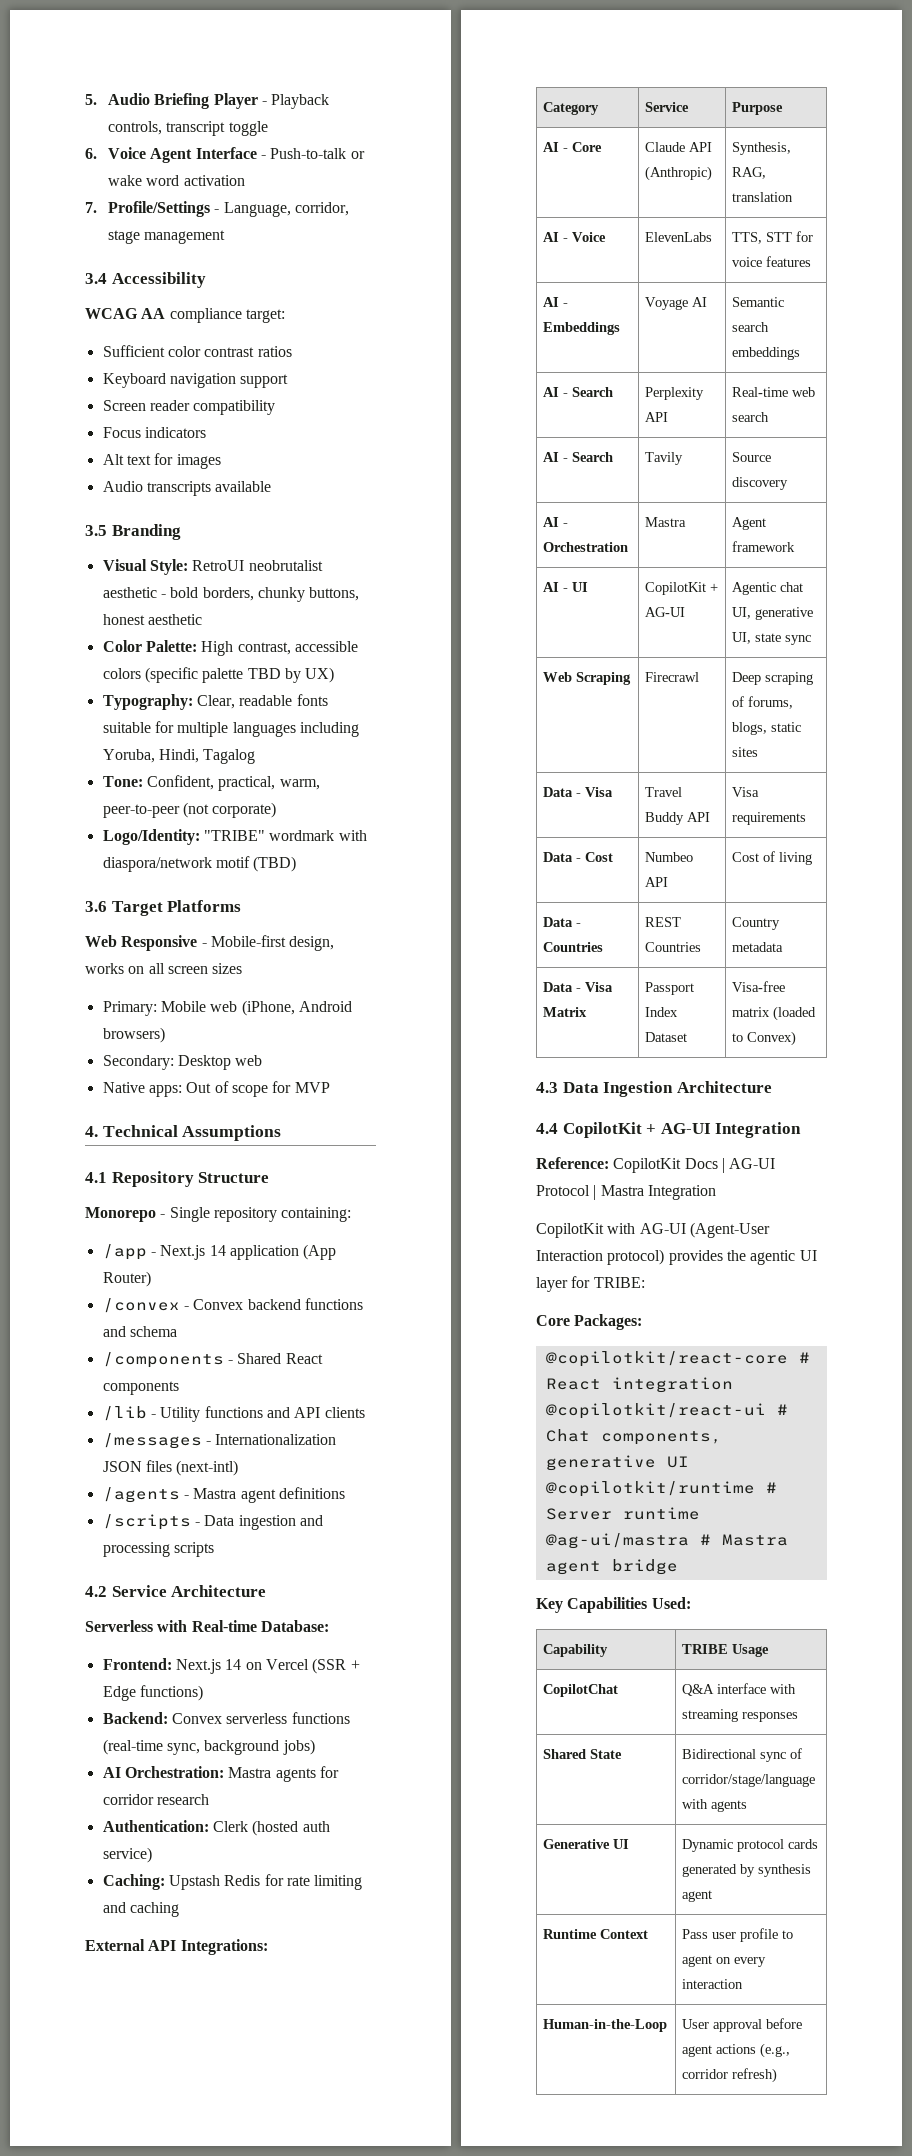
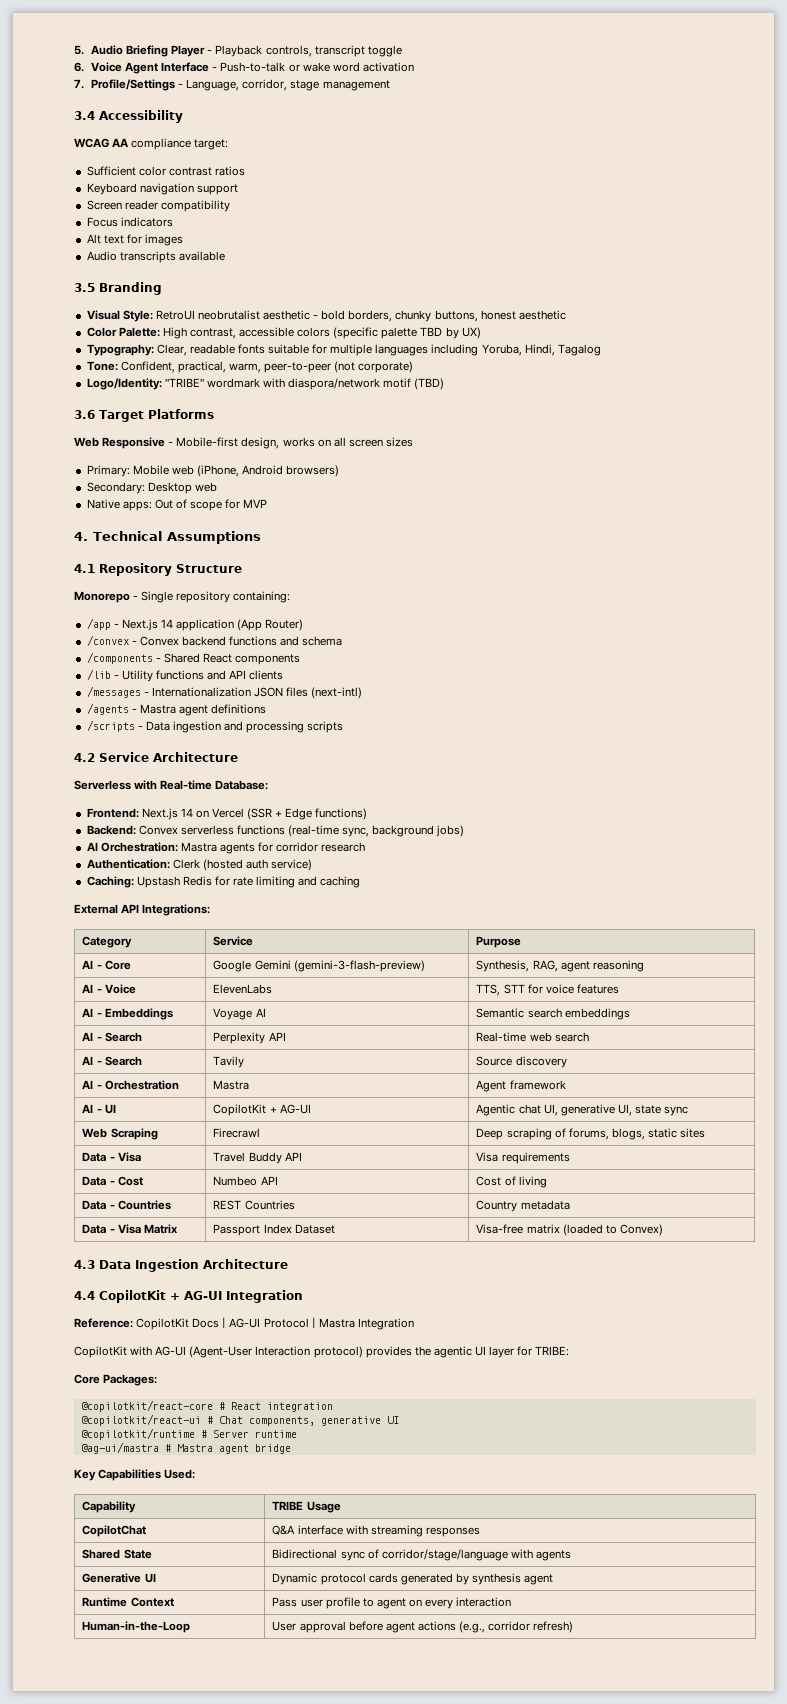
[645,142,713,152] [645,166,713,181] Claude API (Anthropic) -> [213,960,425,972] Google Gemini (gemini-3-flash-preview)
[732,192,794,202] translation -> [560,960,644,972] agent reasoning

